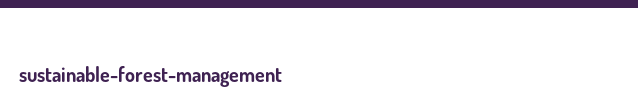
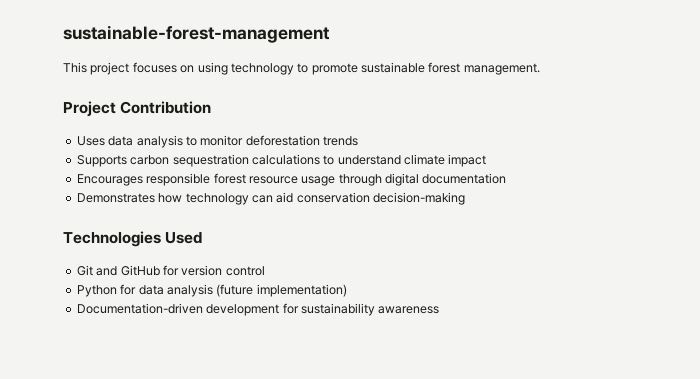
(282, 76) none -> [63,62,540,75] [63,101,212,117] [76,135,358,148] [76,154,487,167] [76,173,507,186] [76,192,465,205] [63,231,203,247] [76,265,265,276] [76,284,347,297] [76,303,440,316] // This project focuses on using technology to promote sustainable forest management. // Project Contribution // Uses data analysis to monitor deforestation trends // Supports carbon sequestration calculations to understand climate impact // Encourages responsible forest resource usage through digital documentation // Demonstrates how technology can aid conservation decision-making // Technologies Used // Git and GitHub for version control // Python for data analysis (future implementation) // Documentation-driven development for sustainability awareness

